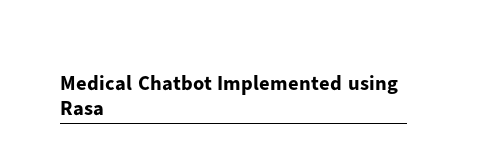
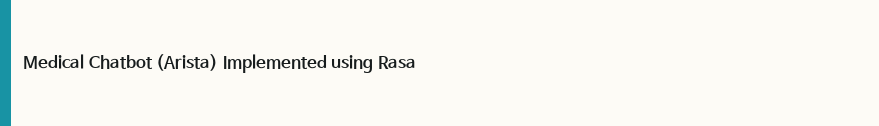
(212, 83) none -> [156,54,219,71] (Arista)

